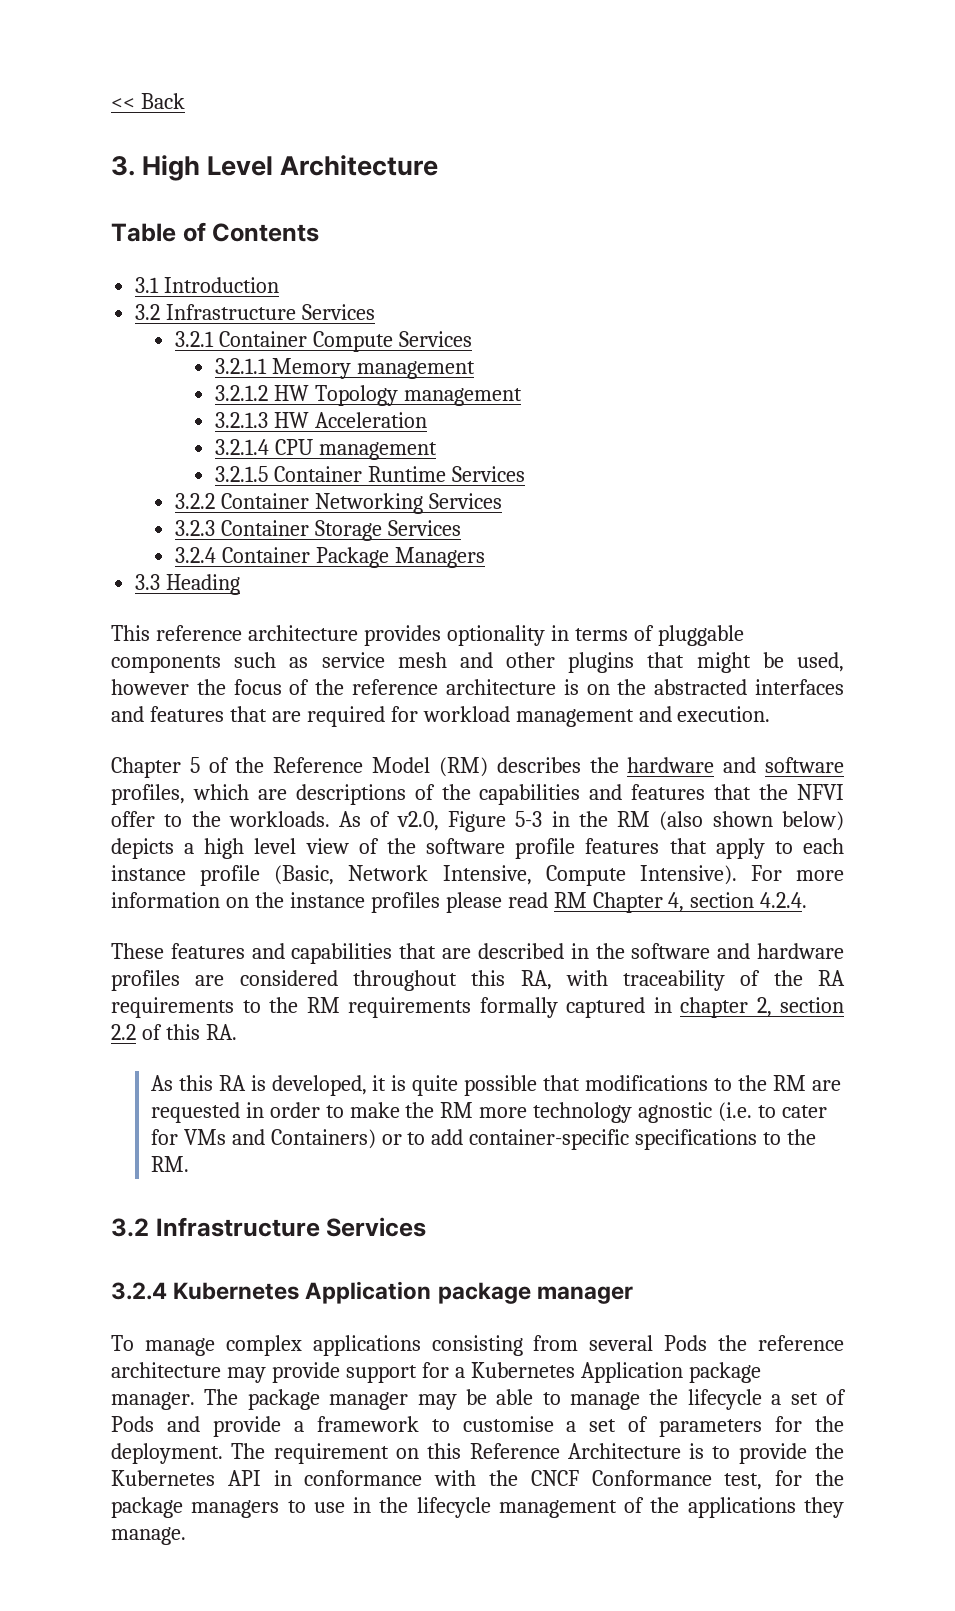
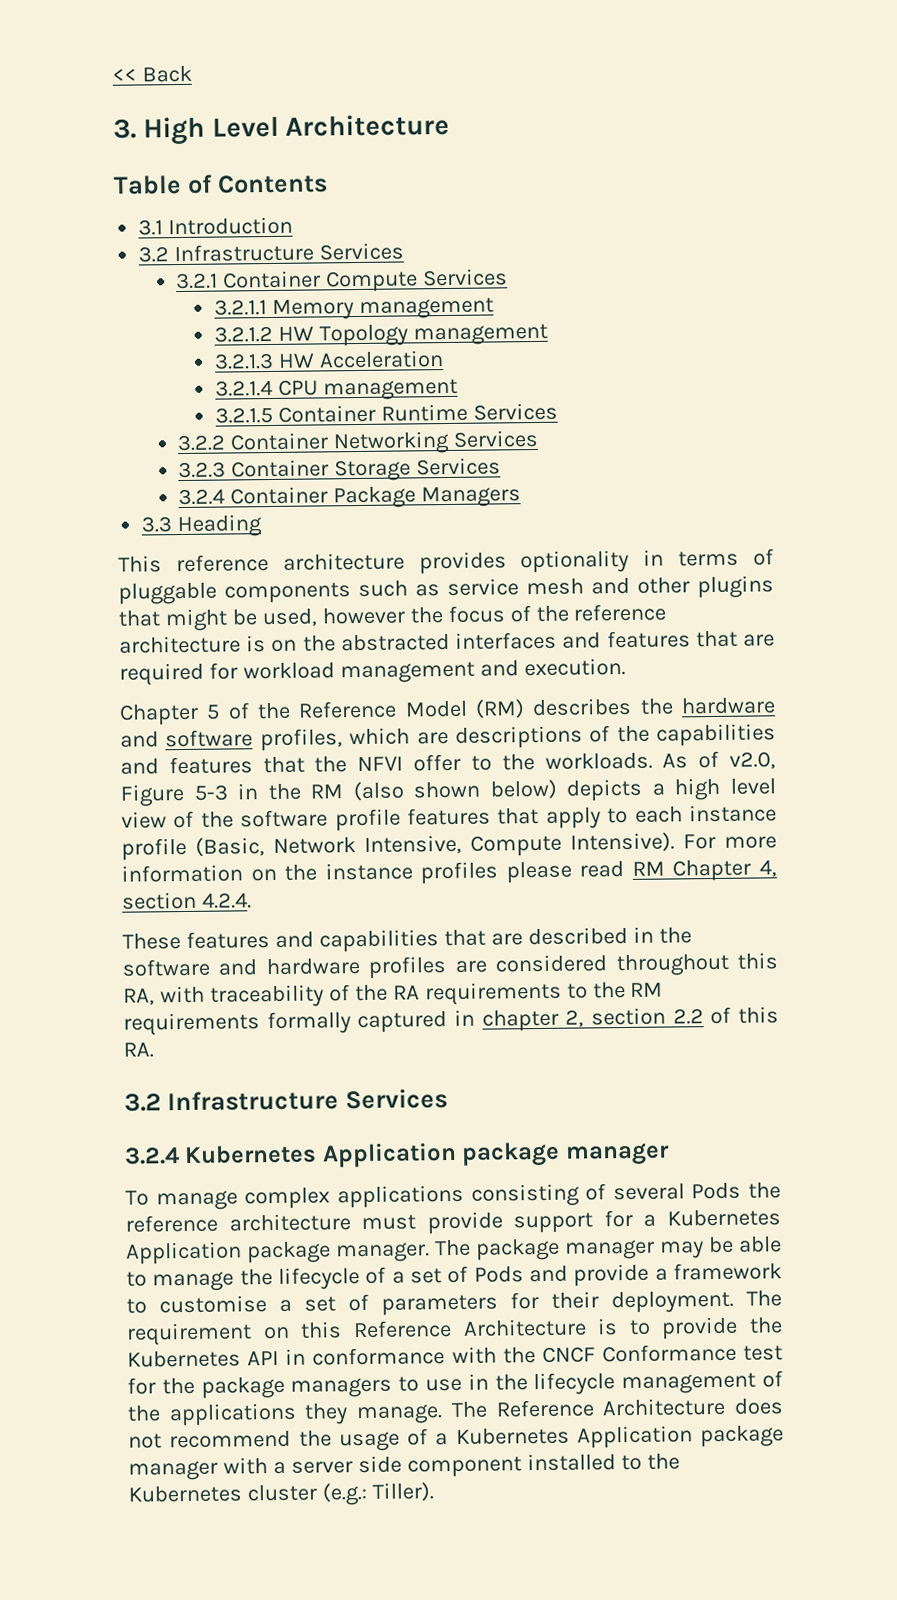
[150,1075,841,1096] [150,1102,828,1123] [150,1129,817,1150] [150,1156,189,1172] // As this RA is developed, it is quite possible that modifications to the RM are requested in order to make the RM more technology agnostic (i.e. to cater for VMs and Containers) or to add container-specific specifications to the RM. -> (154, 1050) none
[533,1335,579,1351] from -> [585,1183,607,1201] of
[226,1367,266,1383] may -> [361,1214,417,1231] must
(762, 1399) none -> [365,1266,387,1284] of
[814,1416,844,1432] the -> [551,1291,599,1309] their
[724,1473,763,1490] test, -> [743,1345,783,1361] test
(186, 1536) none -> [450,1397,784,1419] [128,1425,784,1452] [128,1453,680,1481] [128,1482,434,1506] The Reference Architecture does not recommend the usage of a Kubernetes Application package manager with a server side component installed to the Kubernetes cluster (e.g.: Tiller).

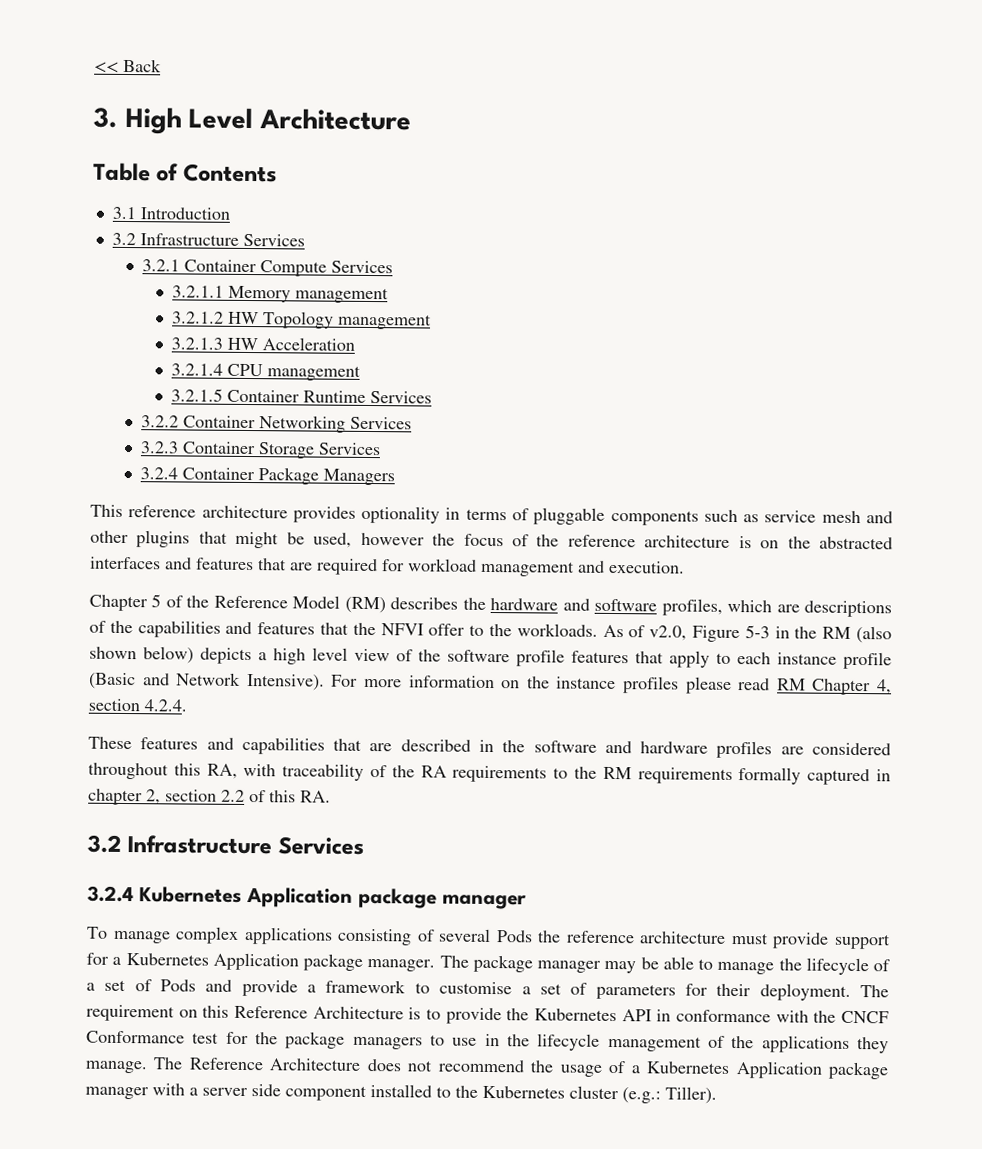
[141,514,263,538] // 3.3 Heading -> (396, 477) none
[195,834,562,857] (Basic, Network Intensive, Compute -> [89,672,242,690] (Basic and Network

